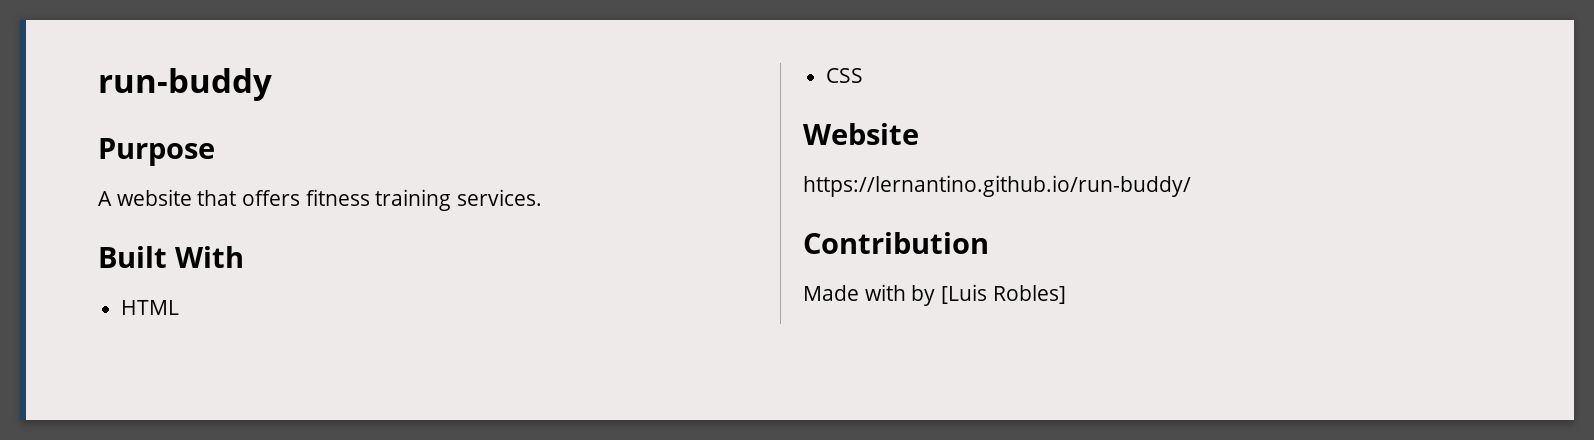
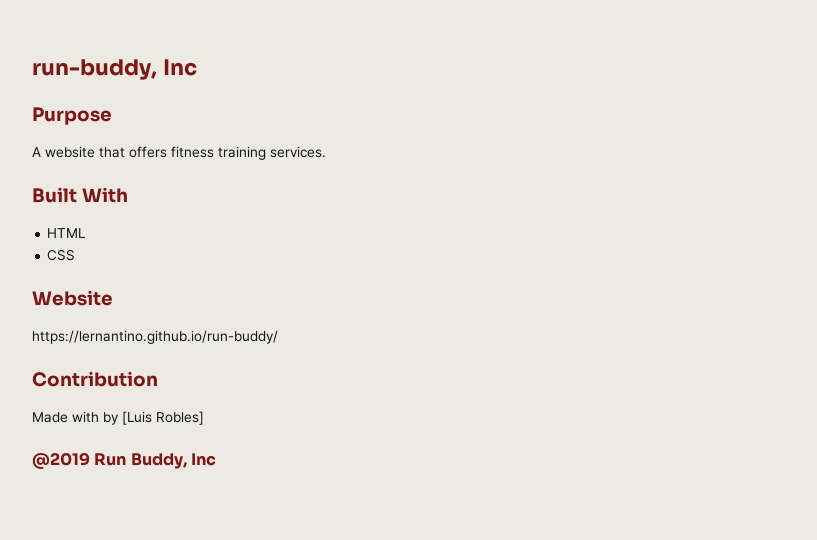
[98,68,272,101] run-buddy -> [32,59,197,80] run-buddy, Inc
(1066, 294) none -> [32,452,216,469] // @2019 Run Buddy, Inc

